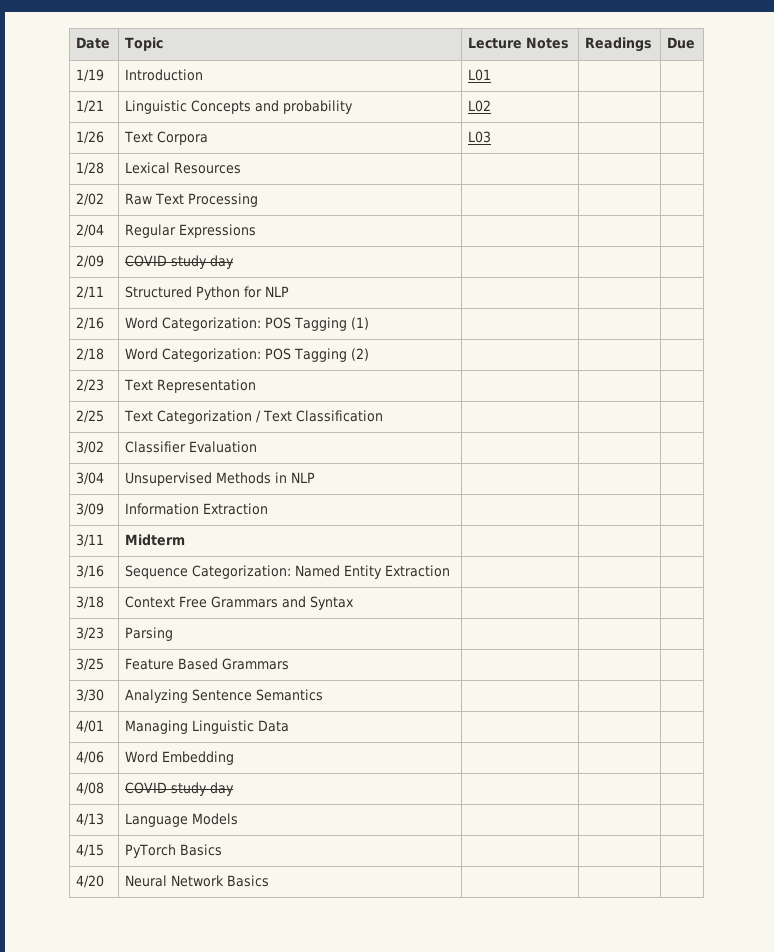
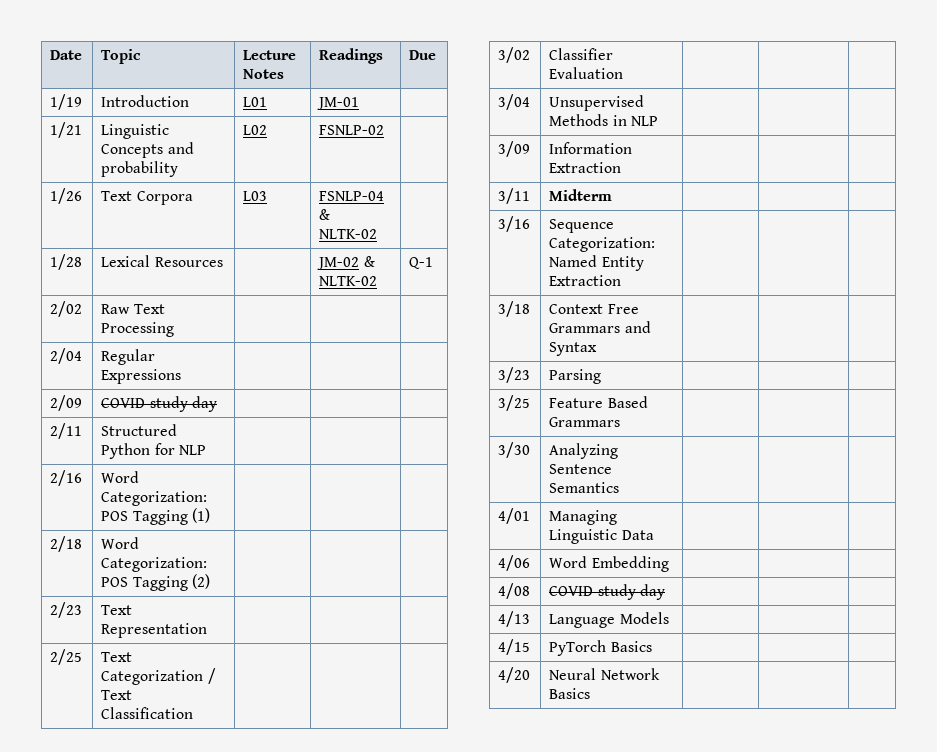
(492, 75) none -> [317,97,360,110] JM-01
(492, 106) none -> [319,125,385,135] FSNLP-02
(492, 137) none -> [319,191,385,201] [319,209,331,220] [319,229,378,239] FSNLP-04 & NLTK-02
(242, 168) | -> [317,256,375,270] [319,276,378,286] [409,257,434,269] JM-02 & NLTK-02 | Q-1

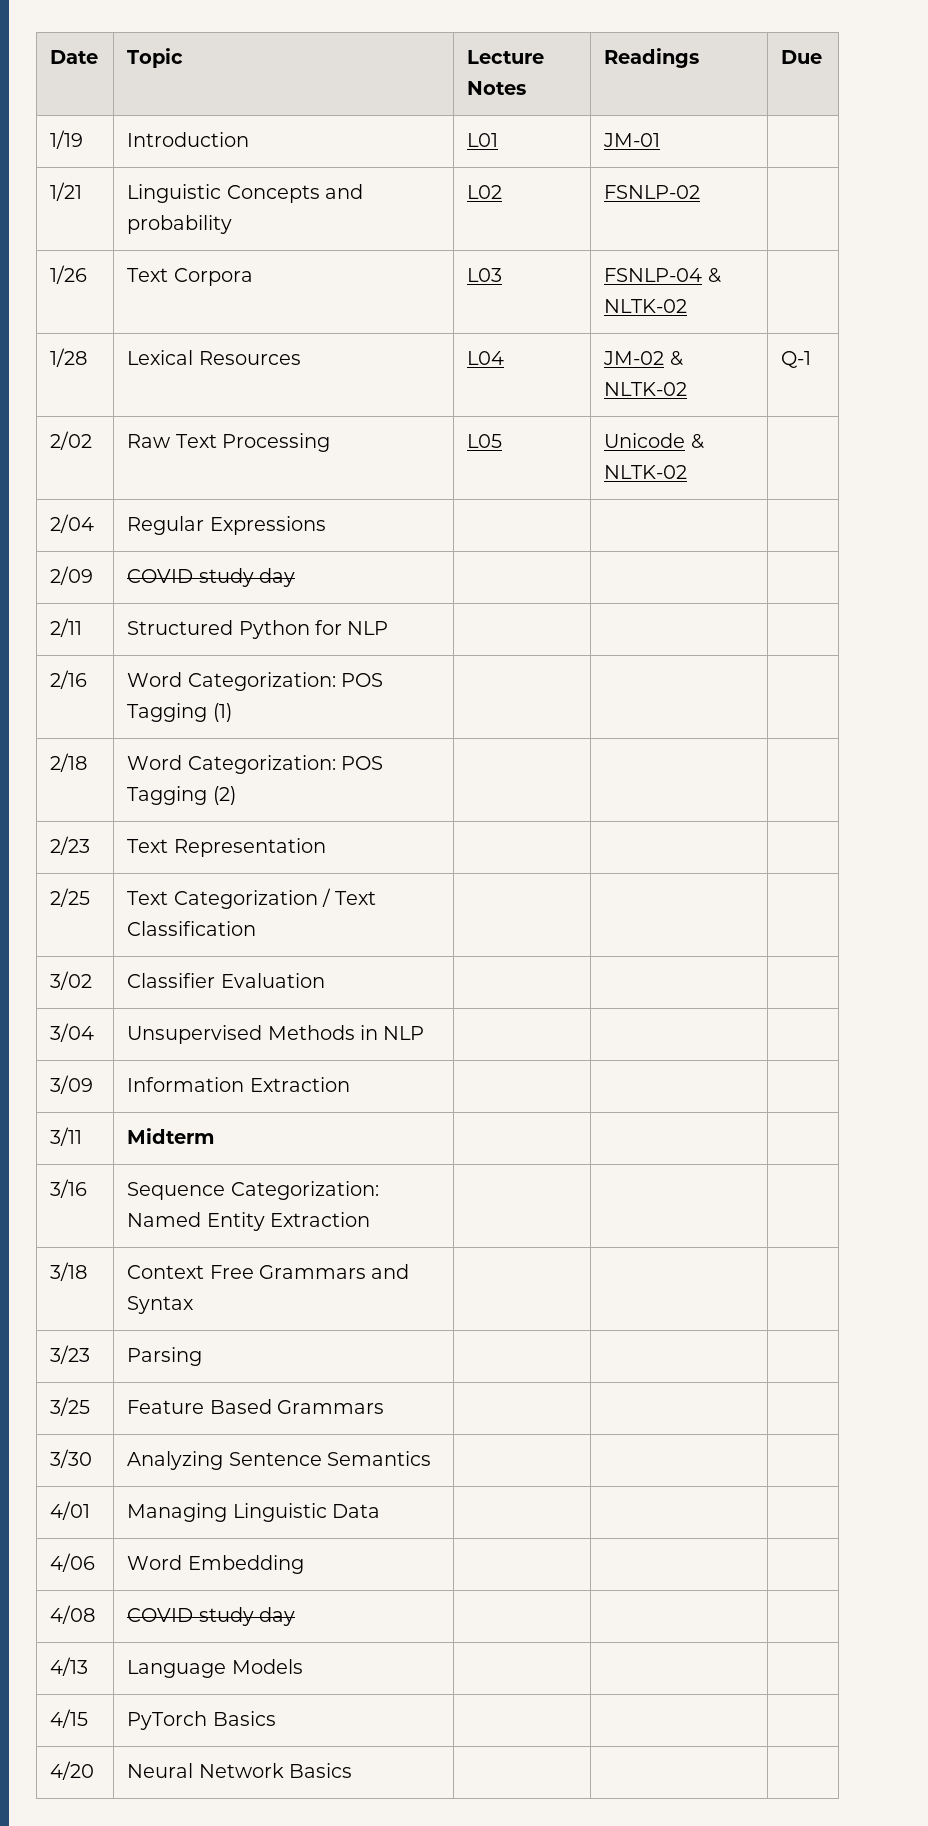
(223, 262) none -> [467,351,505,365] L04
(175, 329) | -> [467,434,503,448] [604,433,704,449] [604,465,688,479] L05 | Unicode & NLTK-02

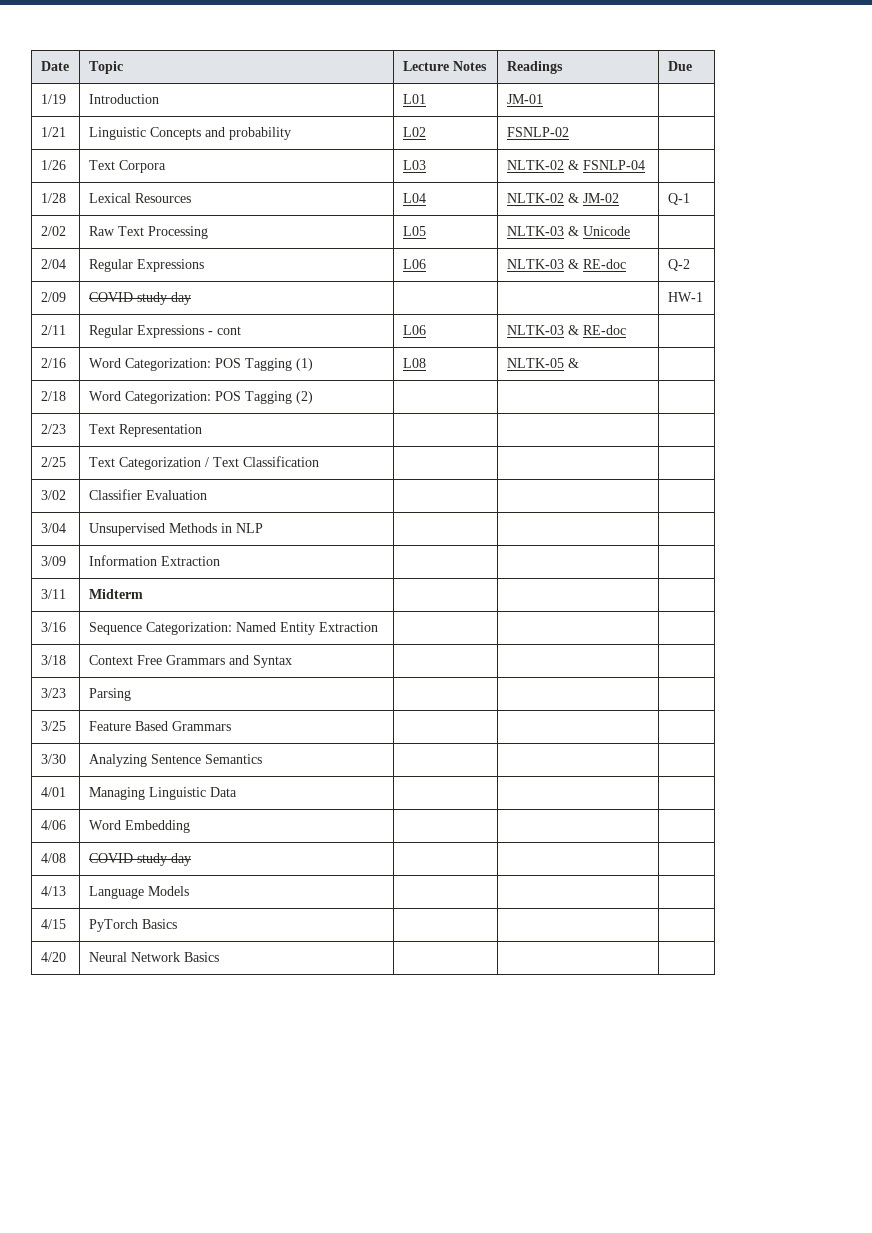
(503, 275) none -> [506,160,579,170] NLTK-02 &
[707,268,721,283] [604,299,688,313] & NLTK-02 -> (645, 165) none
(505, 358) none -> [506,193,579,203] NLTK-02 &
[669,351,683,366] [604,382,688,396] & NLTK-02 -> (619, 198) none
(503, 441) none -> [506,226,579,236] NLTK-03 &
[690,434,704,449] [604,465,688,479] & NLTK-02 -> (630, 231) none
(326, 525) | | -> [402,259,426,269] [506,259,626,269] [667,259,690,271] L06 | NLTK-03 & RE-doc | Q-2
(295, 577) none -> [667,292,703,302] HW-1
[127,620,389,639] Structured Python for NLP | | -> [88,325,241,338] [402,325,426,335] [506,325,626,335] Regular Expressions - cont | L06 | NLTK-03 & RE-doc
(232, 712) | -> [402,358,426,368] [506,358,579,368] L08 | NLTK-05 &

